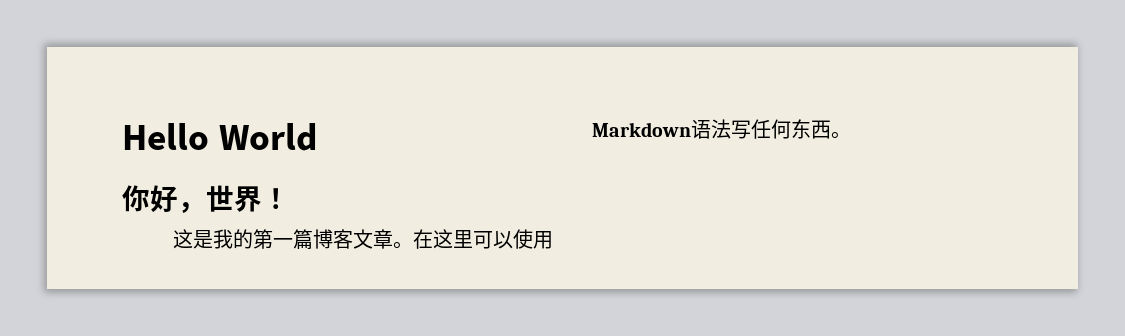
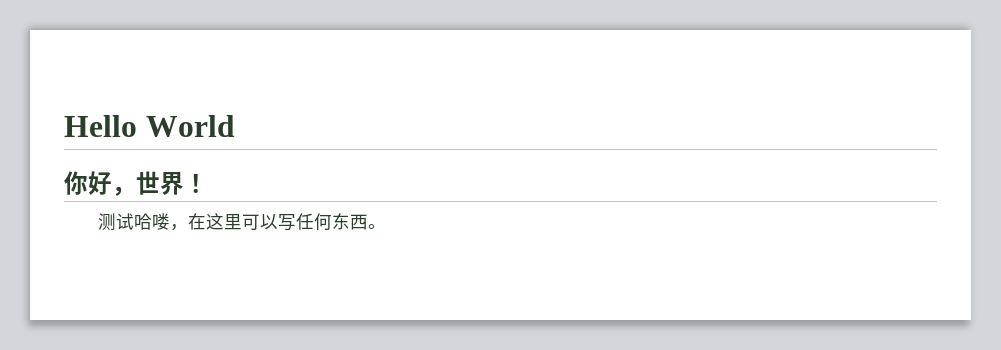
[172,229,553,250] [592,119,731,139] 这是我的第一篇博客文章。在这里可以使用Markdown语法 -> [97,213,278,231] 测试哈喽，在这里可以

